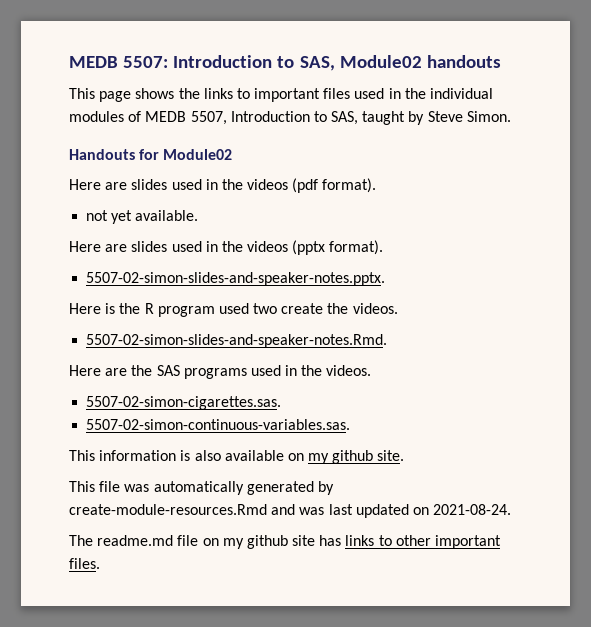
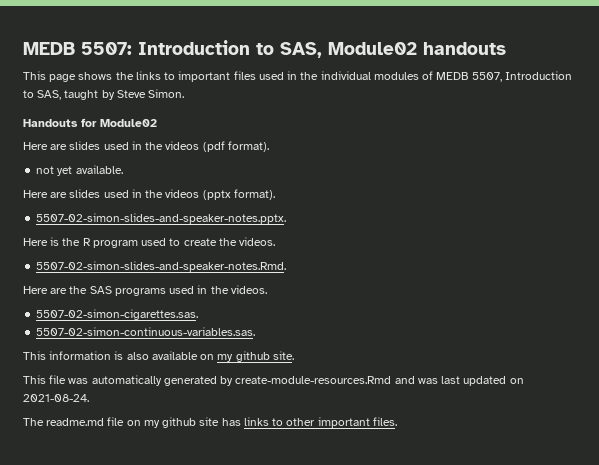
[253,303,278,314] two -> [169,238,181,246] to

